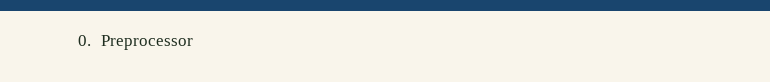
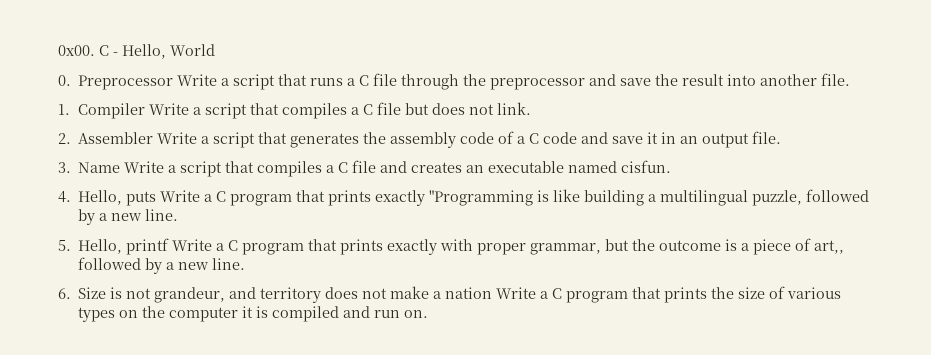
[78,35,194,50] 0. Preprocessor -> [58,44,215,59] [58,73,851,90] [58,102,532,119] [58,131,782,148] [58,160,672,177] [58,189,870,206] [78,209,179,225] [58,238,845,255] [78,257,246,274] [58,286,842,303] [78,306,429,322] 0x00. C - Hello, World // 0. Preprocessor Write a script that runs a C file through the preprocessor and save the result into another file. // 1. Compiler Write a script that compiles a C file but does not link. // 2. Assembler Write a script that generates the assembly code of a C code and save it in an output file. // 3. Name Write a script that compiles a C file and creates an executable named cisfun. // 4. Hello, puts Write a C program that prints exactly "Programming is like building a multilingual puzzle, followed by a new line. // 5. Hello, printf Write a C program that prints exactly with proper grammar, but the outcome is a piece of art,, followed by a new line. // 6. Size is not grandeur, and territory does not make a nation Write a C program that prints the size of various types on the computer it is compiled and run on.

